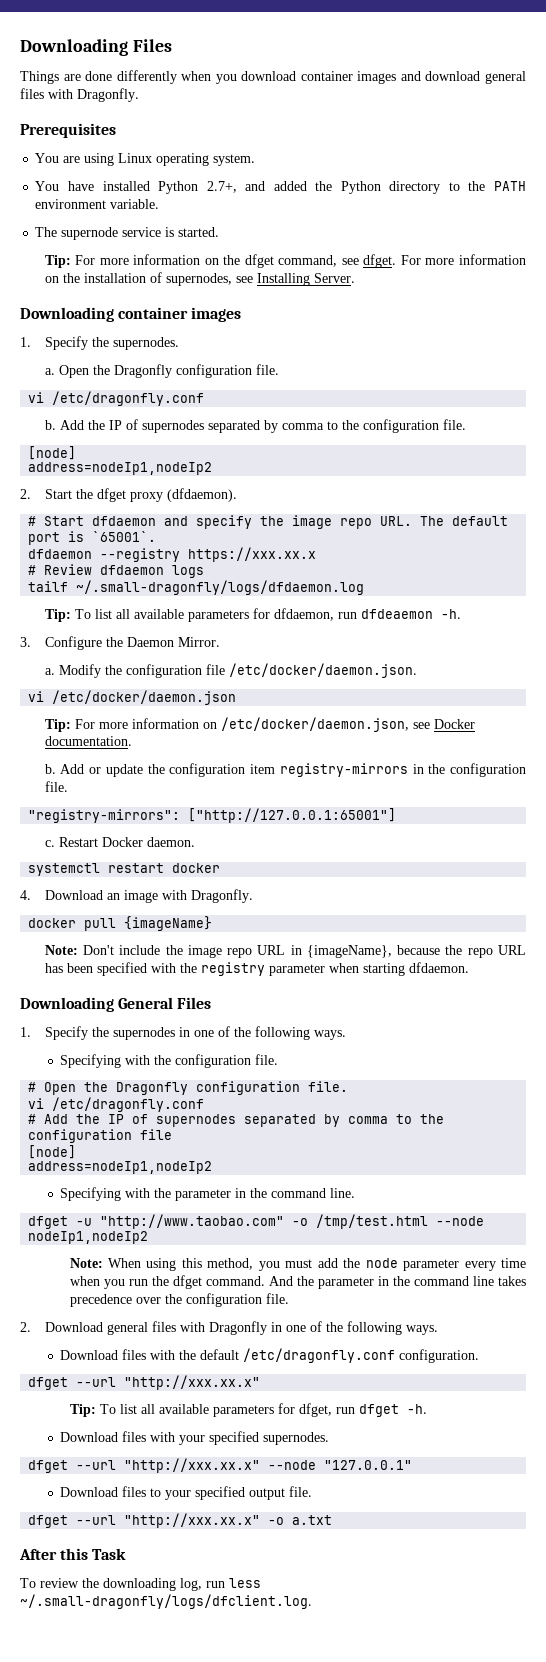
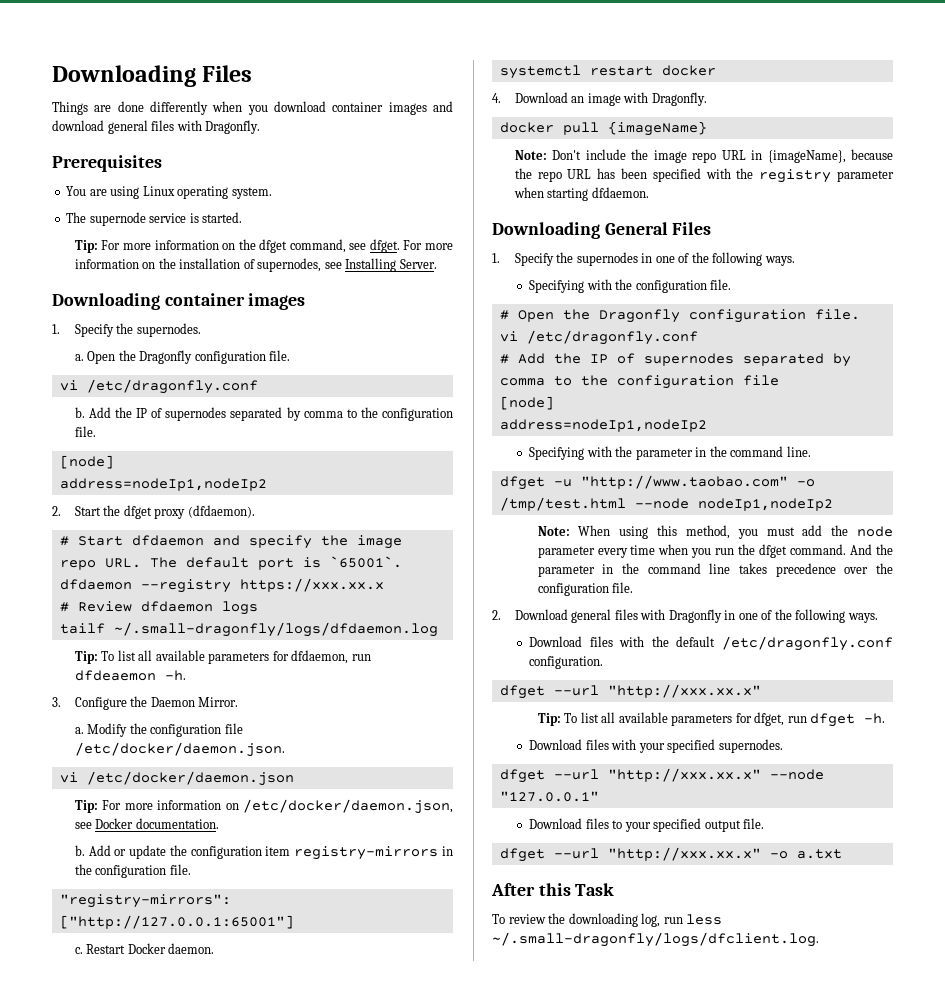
[35,181,527,194] [35,199,160,209] // You have installed Python 2.7+, and added the Python directory to the PATH environment variable. -> (272, 193) none

